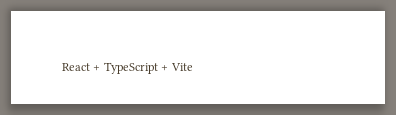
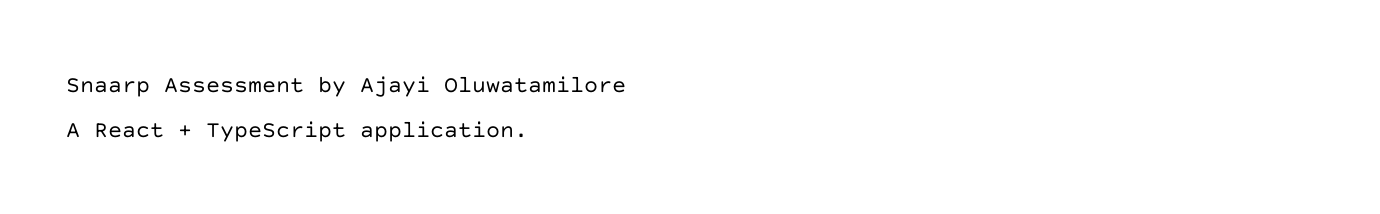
(62, 67) none -> [66,76,626,97] [66,123,80,138] Snaarp Assessment by Ajayi Oluwatamilore // A
[161,63,193,71] + Vite -> [360,121,528,142] application.

